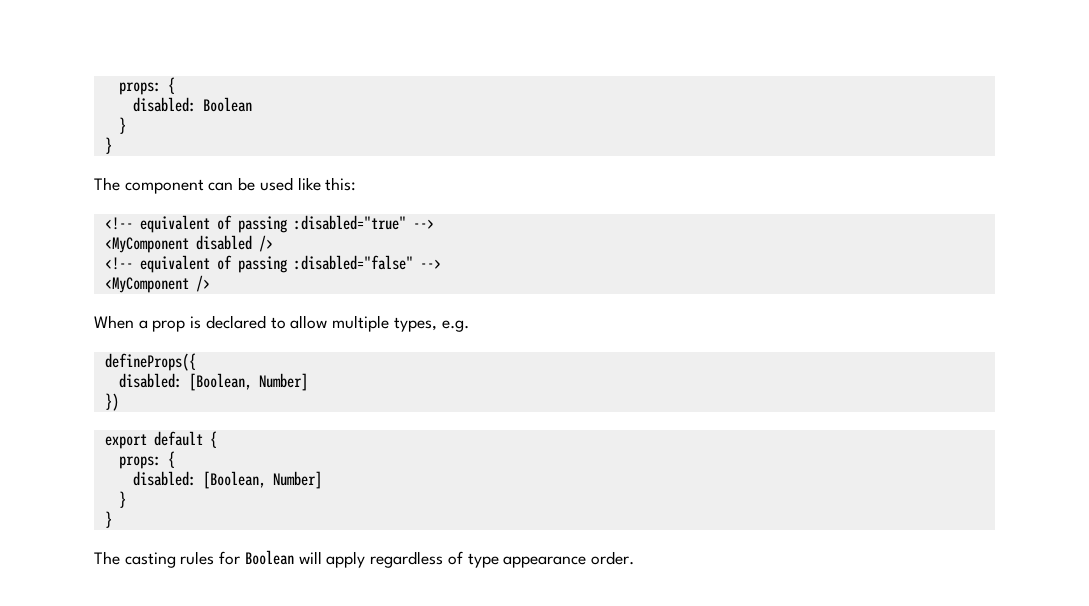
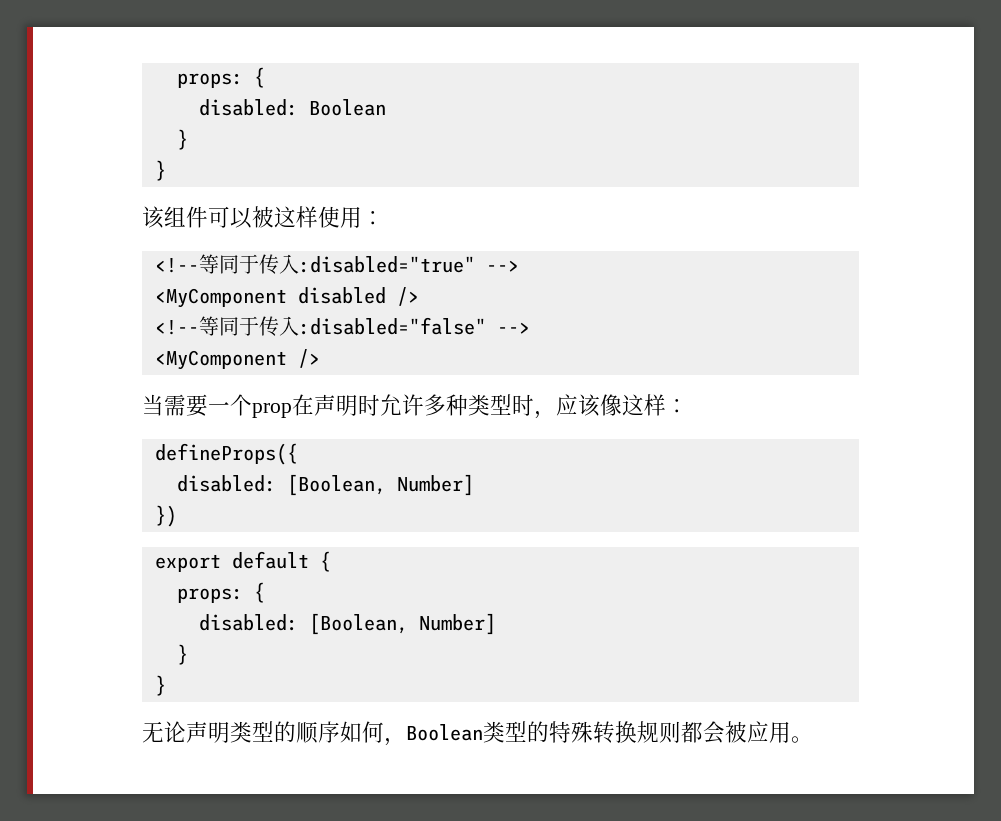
[94,177,357,194] [104,215,287,233] The component can be used like this: // <!-- equivalent of passing -> [142,206,384,229] [154,254,299,274] 该组件可以被这样使用： // <!--等同于传入
[139,255,287,273] equivalent of passing -> [198,316,299,336] 等同于传入
[94,315,469,332] When a prop is declared to allow multiple types, e.g. -> [142,394,688,419] 当需要一个prop在声明时允许多种类型时，应该像这样：
[94,550,634,568] The casting rules for Boolean will apply regardless of type appearance order. -> [142,721,813,746] 无论声明类型的顺序如何，Boolean类型的特殊转换规则都会被应用。

